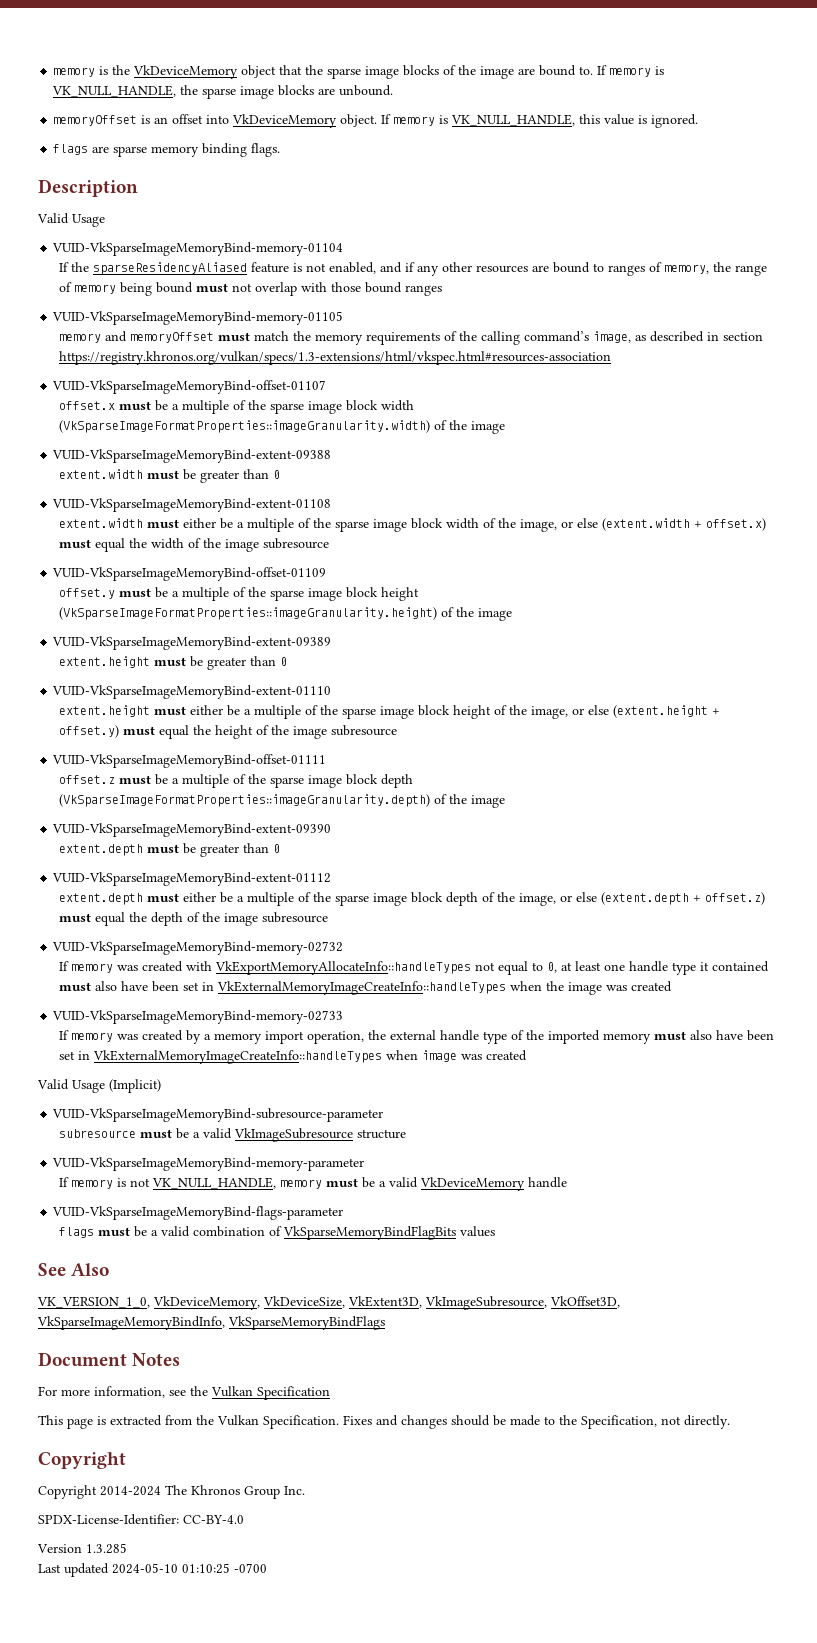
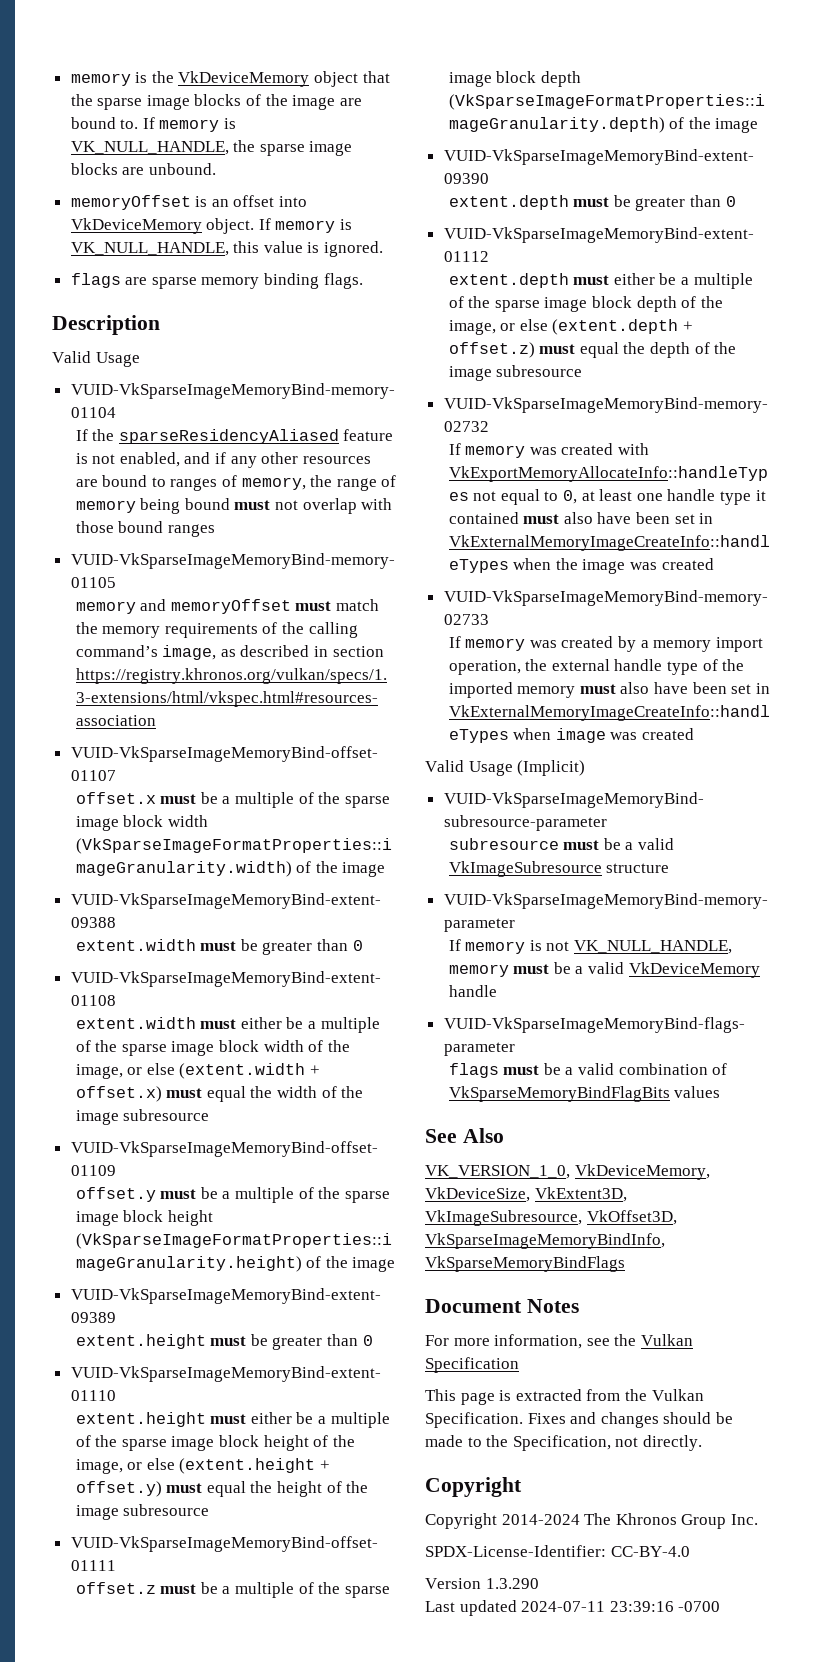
[86,1543,127,1554] 1.3.285 -> [485,1578,539,1589] 1.3.290
[112,1563,230,1574] 2024-05-10 01:10:25 -> [521,1601,674,1612] 2024-07-11 23:39:16

